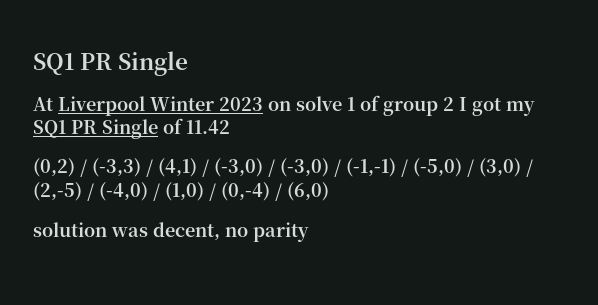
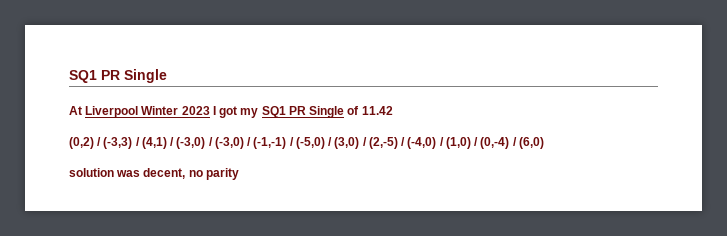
[268,95,454,116] on solve 1 of group 2 -> (210, 110) none

